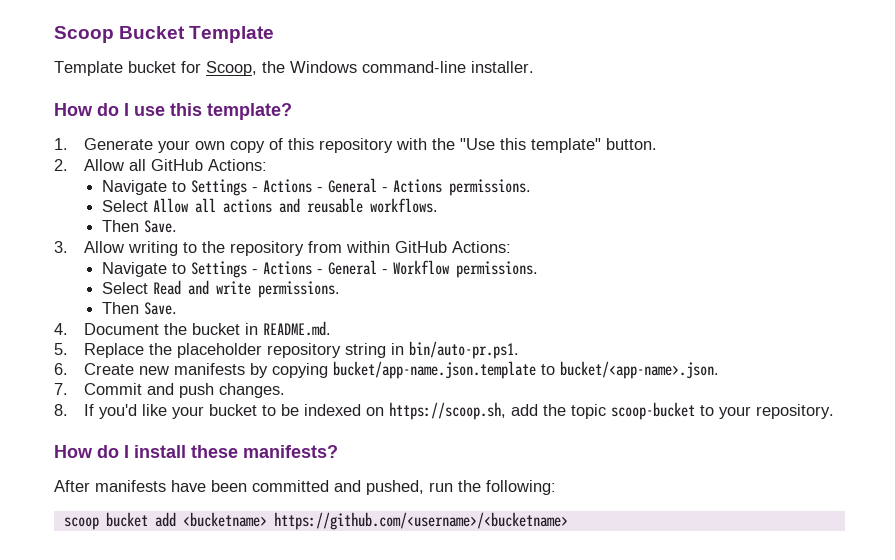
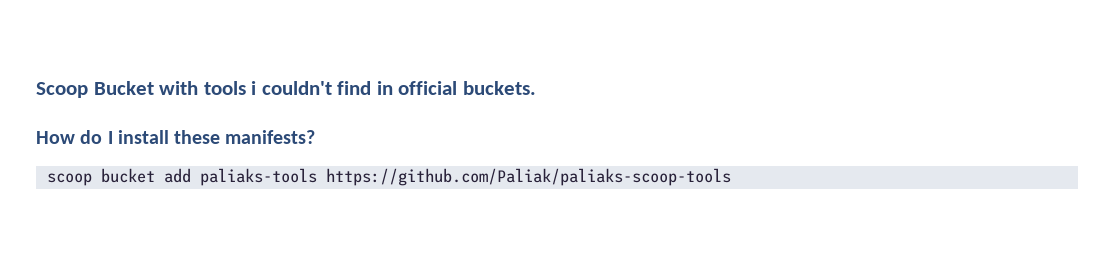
[189,26,275,43] [54,61,534,76] [54,103,292,120] [54,138,657,153] [54,159,267,171] [102,178,532,196] [102,198,439,213] [102,220,178,233] [54,241,511,256] [102,260,539,278] [102,280,341,298] [102,302,178,315] [54,321,331,336] [54,341,519,359] [54,361,719,379] [54,383,285,398] [54,402,834,420] Template // Template bucket for Scoop, the Windows command-line installer. // How do I use this template? // 1. Generate your own copy of this repository with the "Use this template" button. // 2. Allow all GitHub Actions: // Navigate to Settings - Actions - General - Actions permissions. // Select Allow all actions and reusable workflows. // Then Save. // 3. Allow writing to the repository from within GitHub Actions: // Navigate to Settings - Actions - General - Workflow permissions. // Select Read and write permissions. // Then Save. // 4. Document the bucket in README.md. // 5. Replace the placeholder repository string in bin/auto-pr.ps1. // 6. Create new manifests by copying bucket/app-name.json.template to bucket/<app-name>.json. // 7. Commit and push changes. // 8. If you'd like your bucket to be indexed on https://scoop.sh, add the topic scoop-bucket to your repository. -> [159,81,536,95] with tools i couldn't find in official buckets.
[54,480,556,495] // After manifests have been committed and pushed, run the following: -> (316, 137) none
[182,512,568,530] <bucketname> https://github.com/<username>/<bucketname> -> [199,168,731,186] paliaks-tools https://github.com/Paliak/paliaks-scoop-tools

